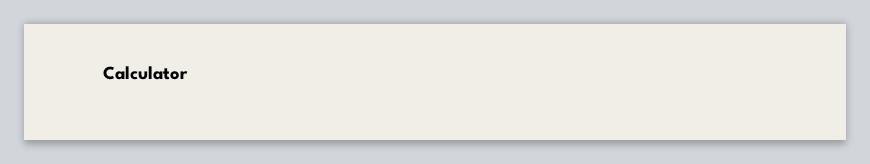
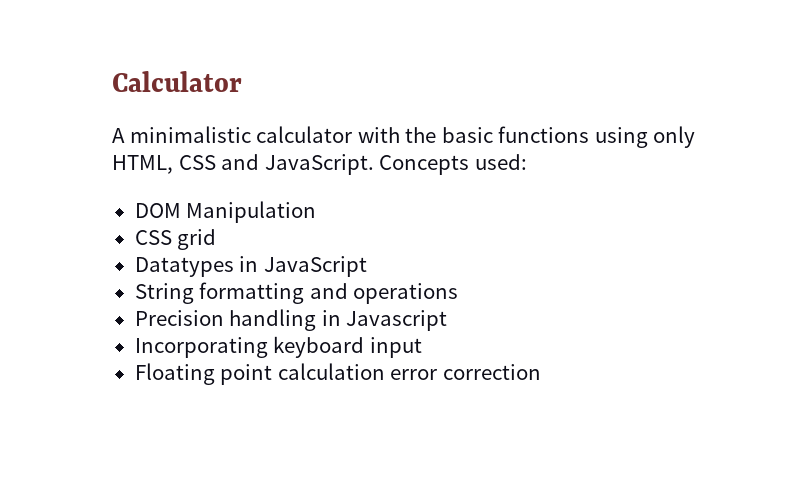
(188, 73) none -> [112,126,696,148] [112,154,527,175] [134,201,317,223] [134,229,217,250] [134,256,367,277] [134,282,459,304] [134,309,448,331] [134,336,422,358] [134,363,541,385] // A minimalistic calculator with the basic functions using only HTML, CSS and JavaScript. Concepts used: // DOM Manipulation // CSS grid // Datatypes in JavaScript // String formatting and operations // Precision handling in Javascript // Incorporating keyboard input // Floating point calculation error correction

